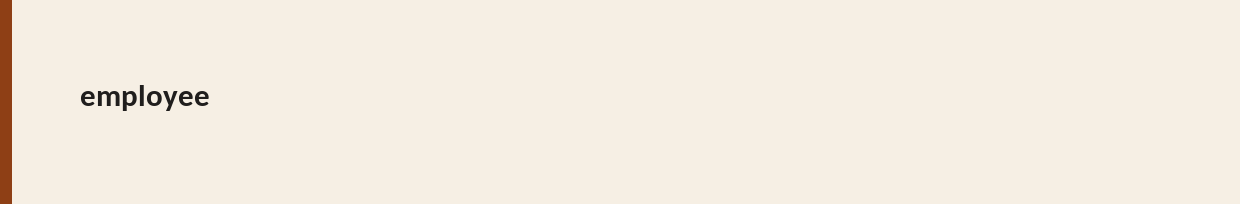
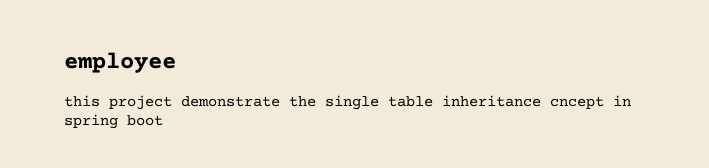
(210, 98) none -> [64,95,631,110] [64,114,163,129] // this project demonstrate the single table inheritance cncept in spring boot

